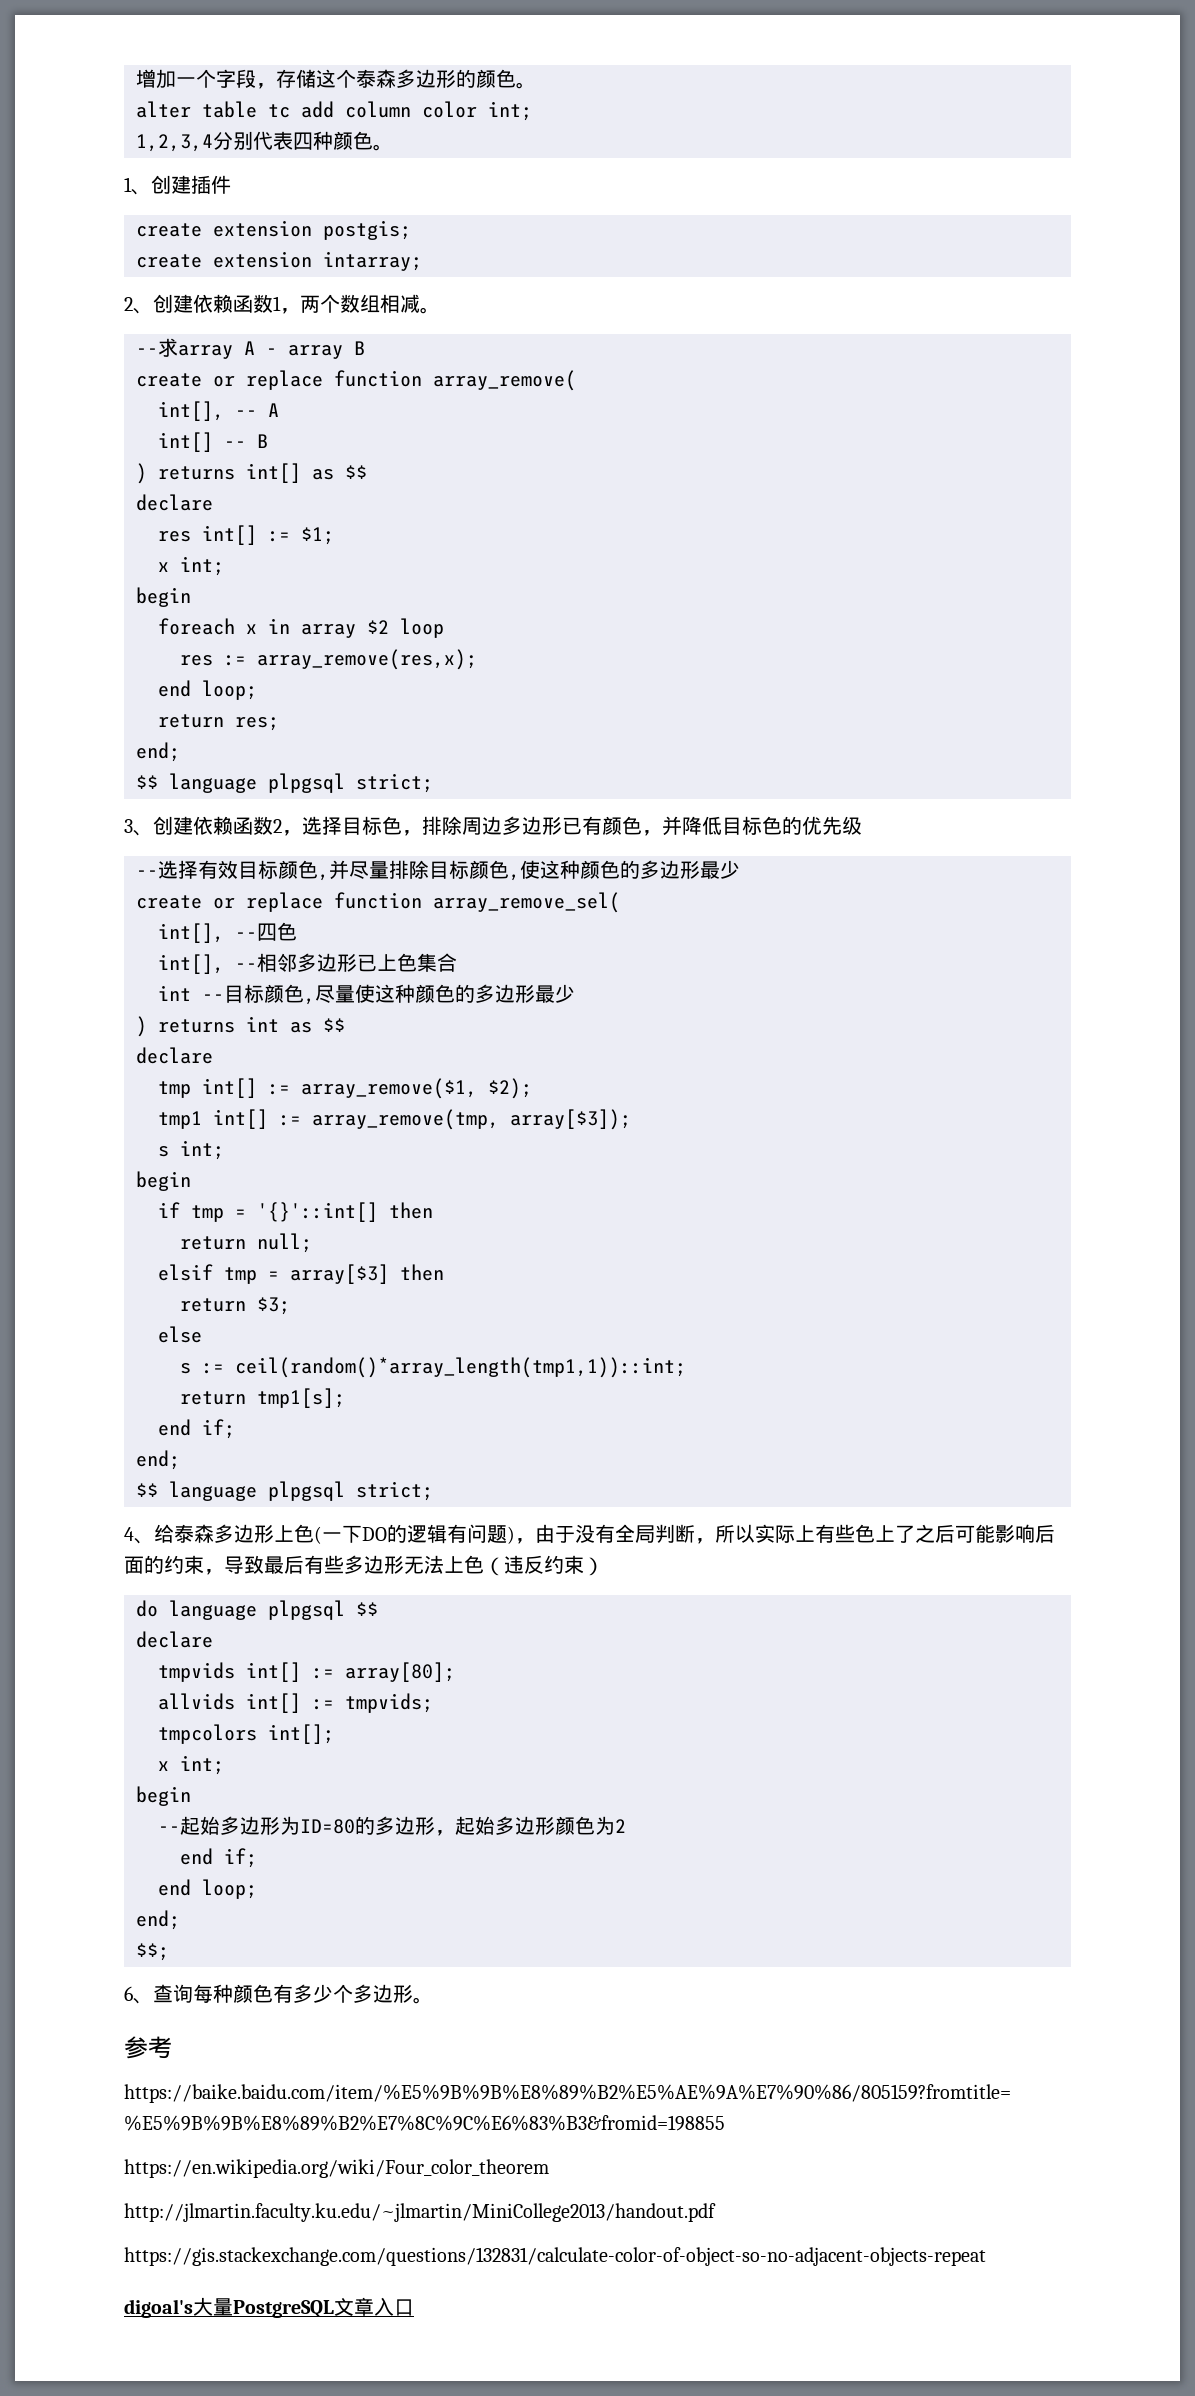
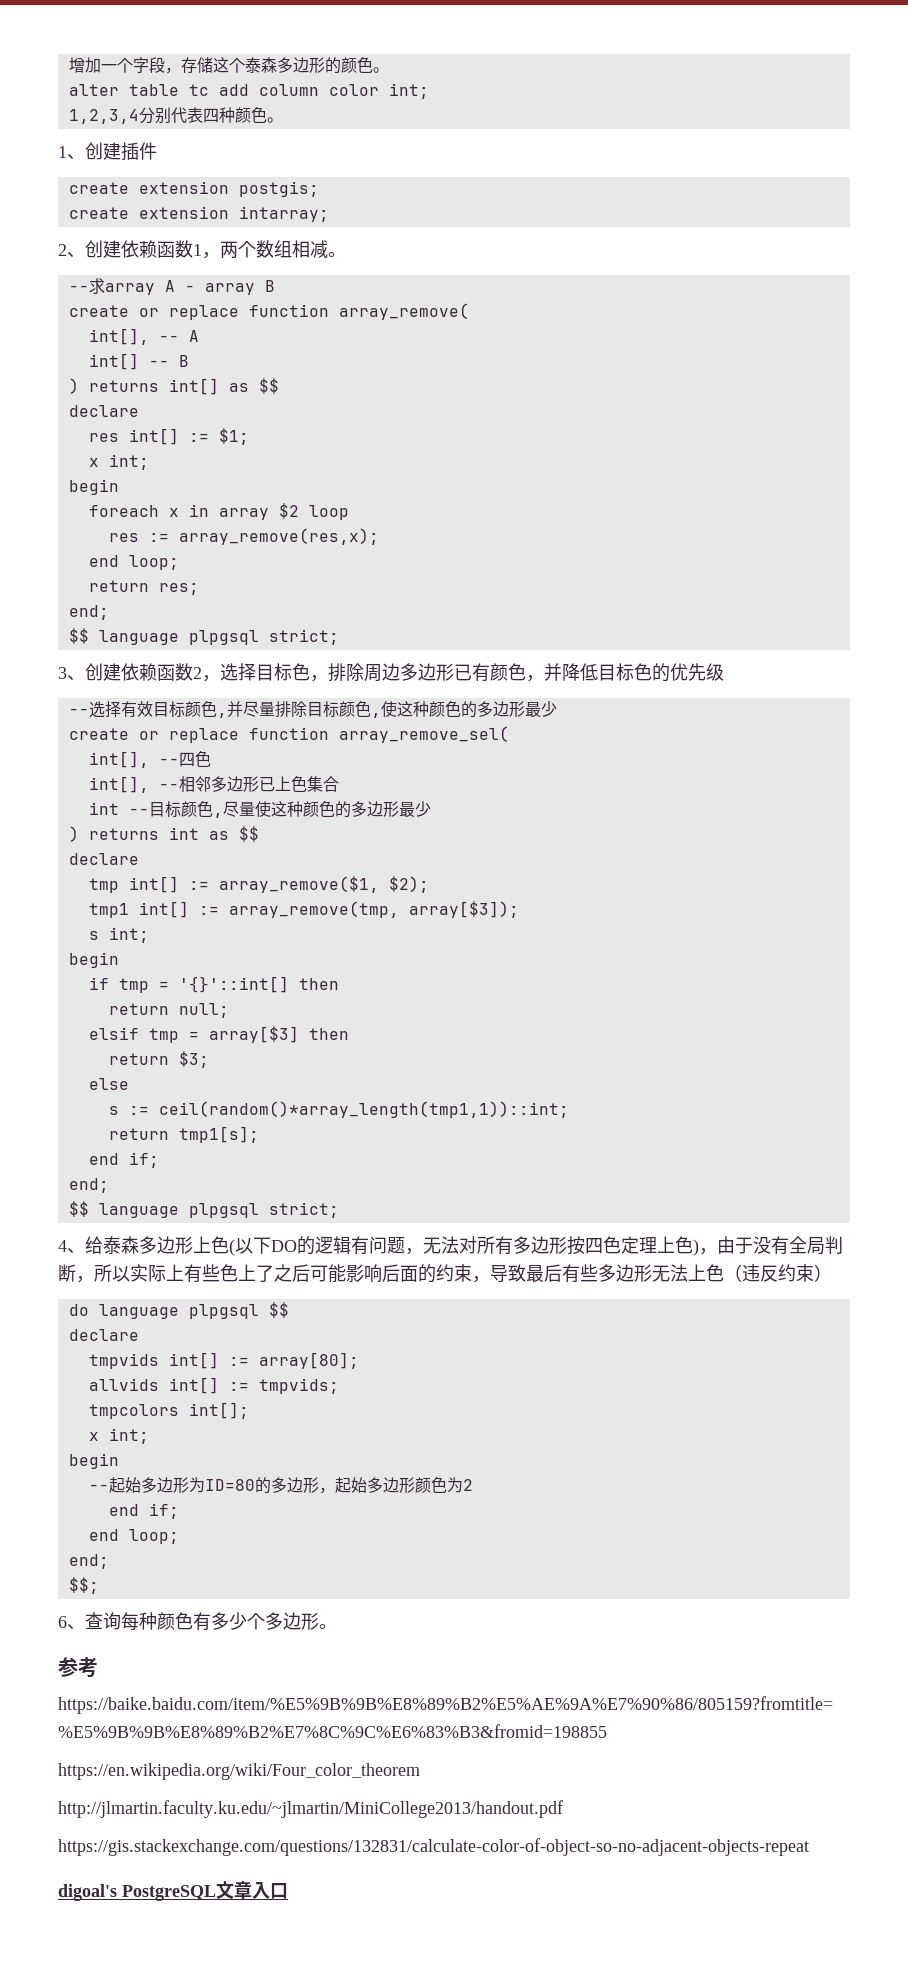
[322,1532,342,1541] 一 -> [235,1238,253,1254] 以
(507, 1534) none -> [405,1236,693,1255] ，无法对所有多边形按四色定理上色
[193,2297,233,2316] 大量 -> (117, 1892) none

